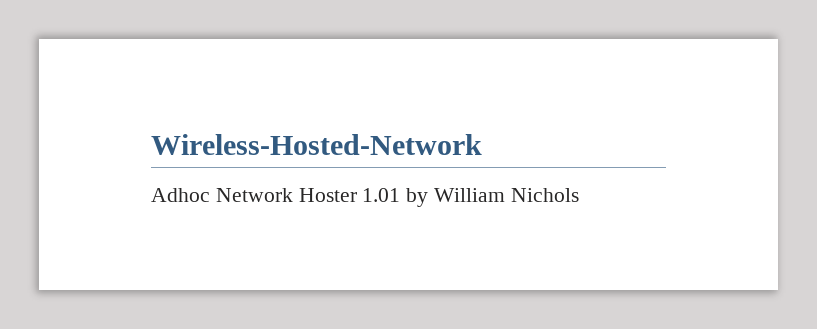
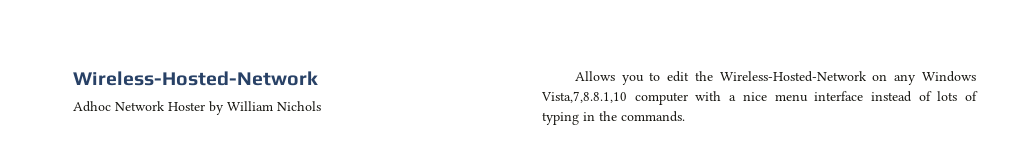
[362,188,401,202] 1.01 -> (205, 106) none
(579, 195) none -> [574,71,976,85] [541,91,978,105] [542,111,685,125] // Allows you to edit the Wireless-Hosted-Network on any Windows Vista,7,8.8.1,10 computer with a nice menu interface instead of lots of typing in the commands.

